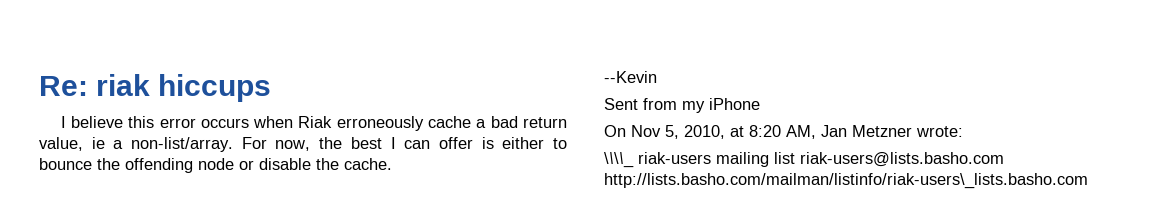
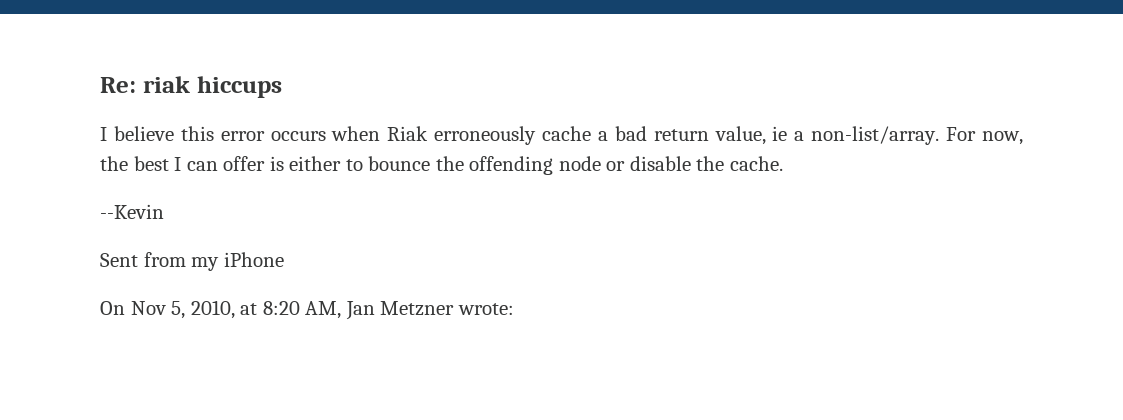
[604,152,1004,168] [604,173,1088,189] // \\\\_ riak-users mailing list riak-users@lists.basho.com http://lists.basho.com/mailman/listinfo/riak-users\_lists.basho.com -> (514, 309) none

